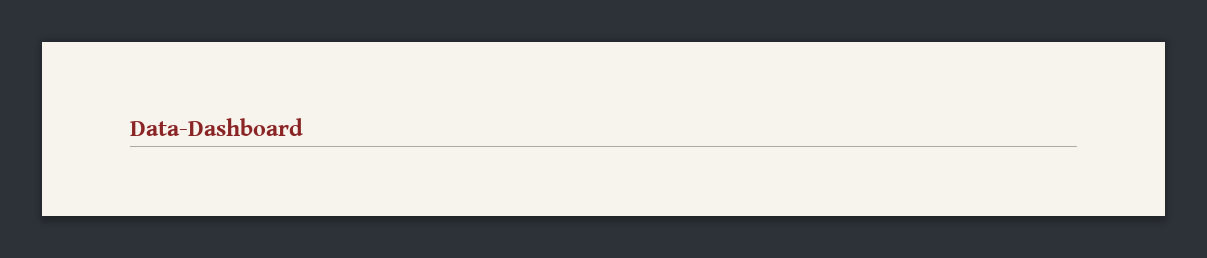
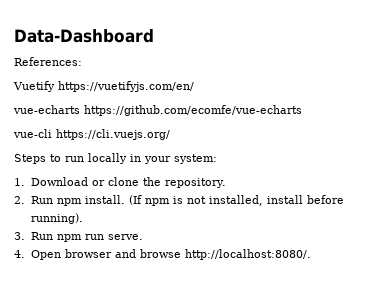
(303, 127) none -> [14,57,82,66] [13,81,194,92] [13,105,302,116] [13,129,170,140] [14,153,217,164] [14,177,227,188] [14,195,344,206] [30,213,83,224] [14,232,143,242] [14,249,311,260] // References: // Vuetify https://vuetifyjs.com/en/ // vue-echarts https://github.com/ecomfe/vue-echarts // vue-cli https://cli.vuejs.org/ // Steps to run locally in your system: // 1. Download or clone the repository. // 2. Run npm install. (If npm is not installed, install before running). // 3. Run npm run serve. // 4. Open browser and browse http://localhost:8080/.

